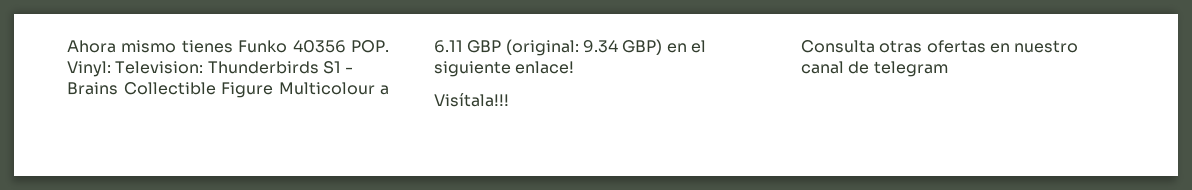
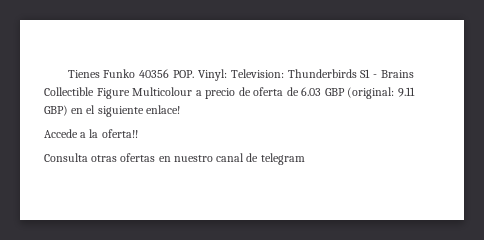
[67,40,233,53] Ahora mismo tienes -> [67,70,100,78] Tienes
[434,40,463,53] 6.11 -> [205,87,322,99] precio de oferta de 6.03
[582,40,618,53] 9.34 -> [397,87,415,97] 9.11
[434,93,509,107] Visítala!!! -> [44,129,138,138] Accede a la oferta!!

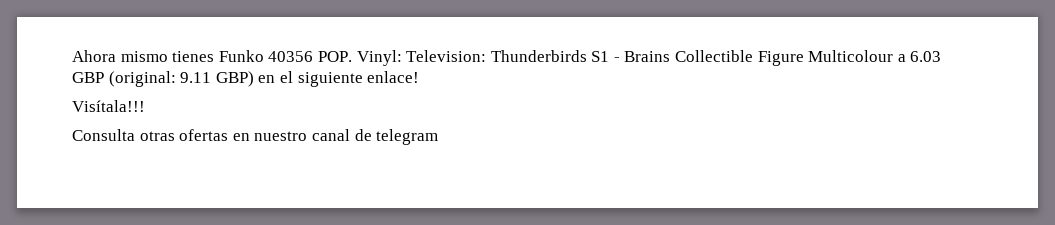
[67,70,100,78] Tienes -> [72,50,215,62] Ahora mismo tienes
[205,87,299,99] precio de oferta de -> (906, 58) none
[44,129,138,138] Accede a la oferta!! -> [72,100,145,112] Visítala!!!

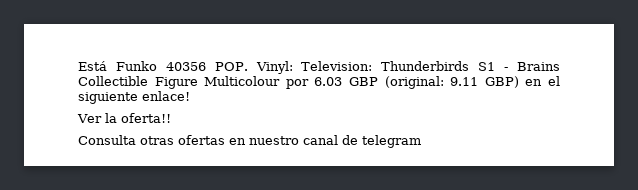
[72,50,215,62] Ahora mismo tienes -> [78,61,107,71] Está
[897,54,906,62] a -> [285,79,309,89] por
[72,100,145,112] Visítala!!! -> [77,113,171,123] Ver la oferta!!

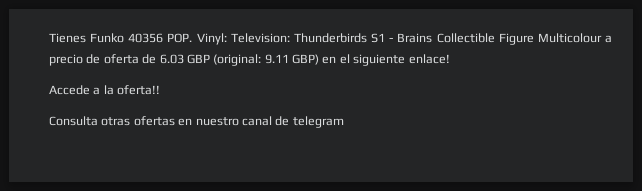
[78,61,107,71] Está -> [49,33,86,43] Tienes
[285,79,309,89] por -> [605,35,612,43] [49,54,157,66] a precio de oferta de
[77,114,102,123] Ver -> [49,85,101,95] Accede a

